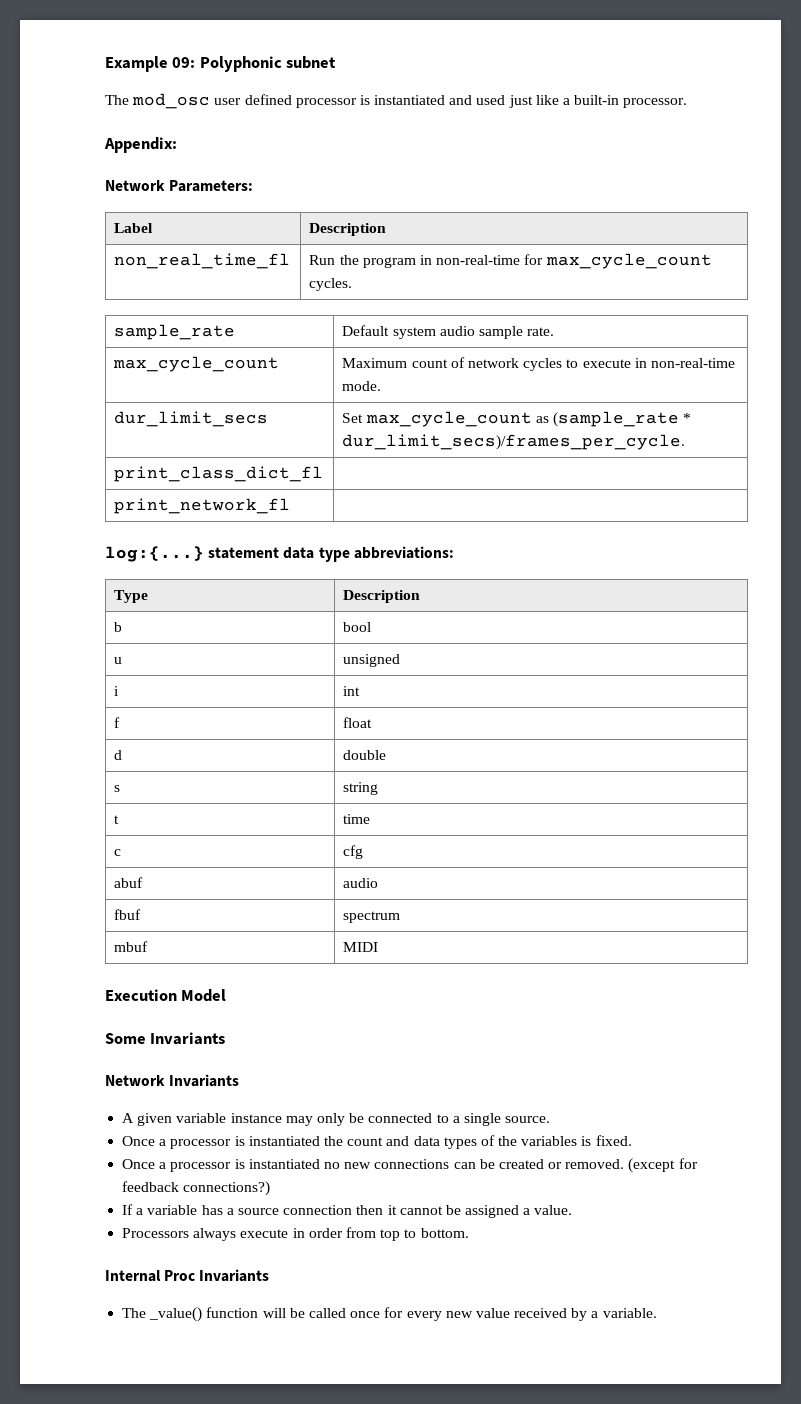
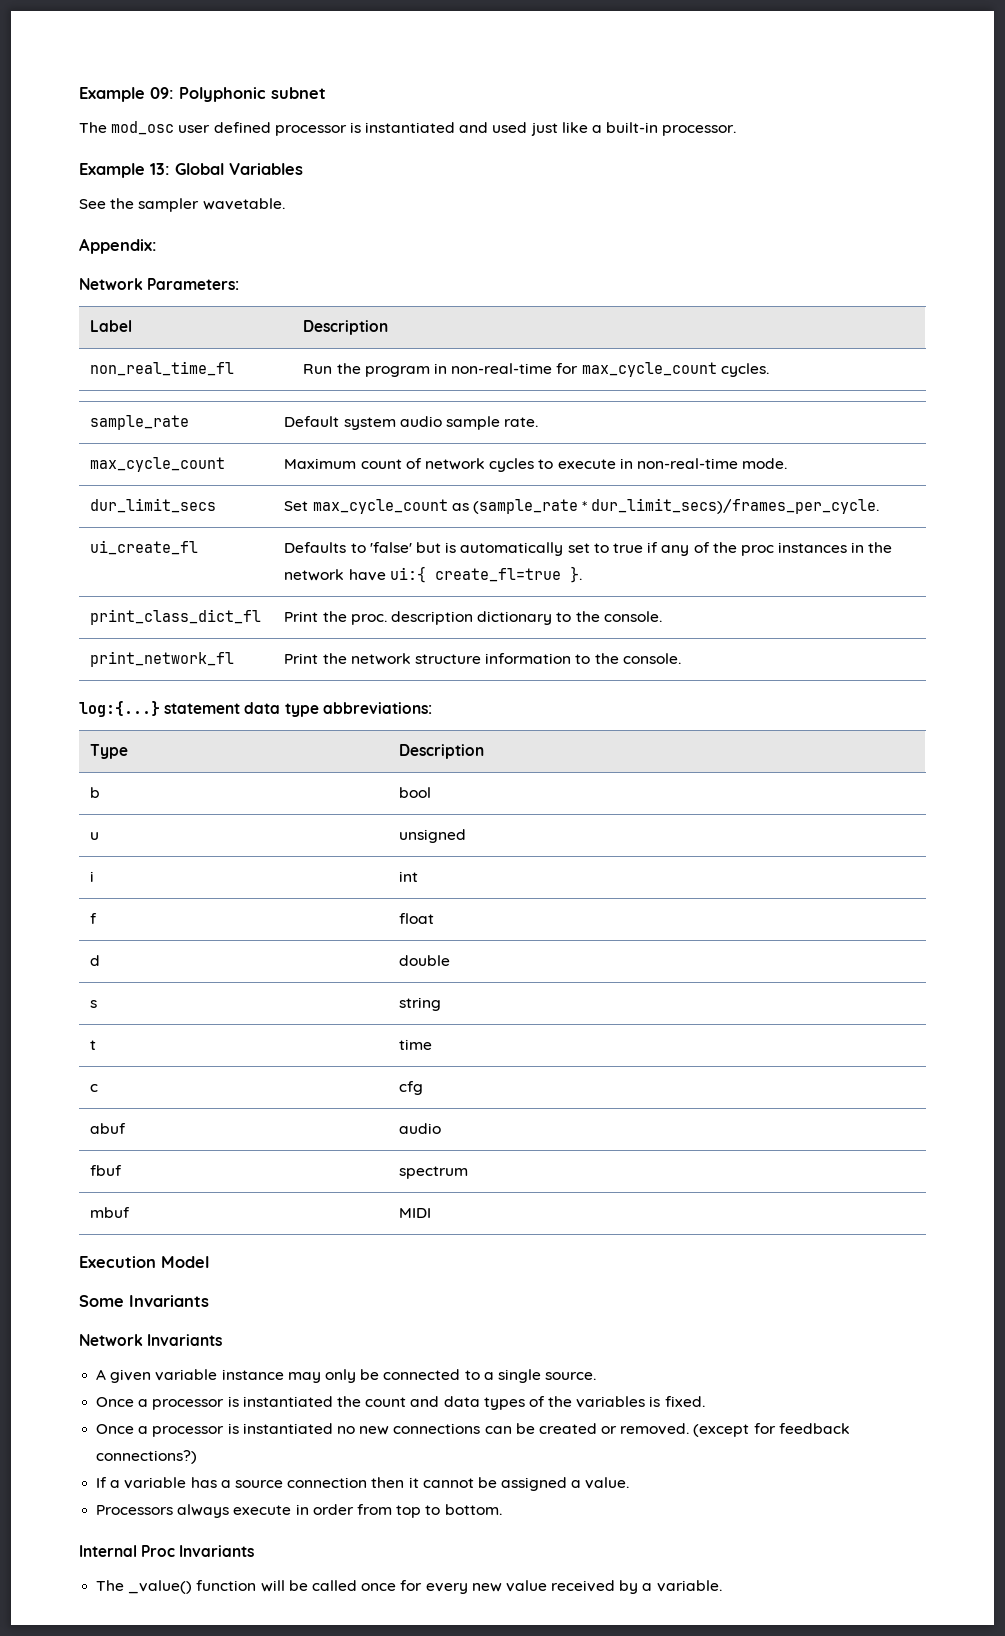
(688, 103) none -> [79,163,303,178] [79,198,285,212] // Example 13: Global Variables // See the sampler wavetable.
[114,466,324,482] [114,498,291,514] print_class_dict_fl | // print_network_fl | -> [90,540,199,555] [284,542,893,556] [284,566,582,583] [90,609,262,625] [284,611,662,625] [90,651,235,667] [284,653,681,665] ui_create_fl | Defaults to 'false' but is automatically set to true if any of the proc instances in the network have ui:{ create_fl=true }. // print_class_dict_fl | Print the proc. description dictionary to the console. // print_network_fl | Print the network structure information to the console.

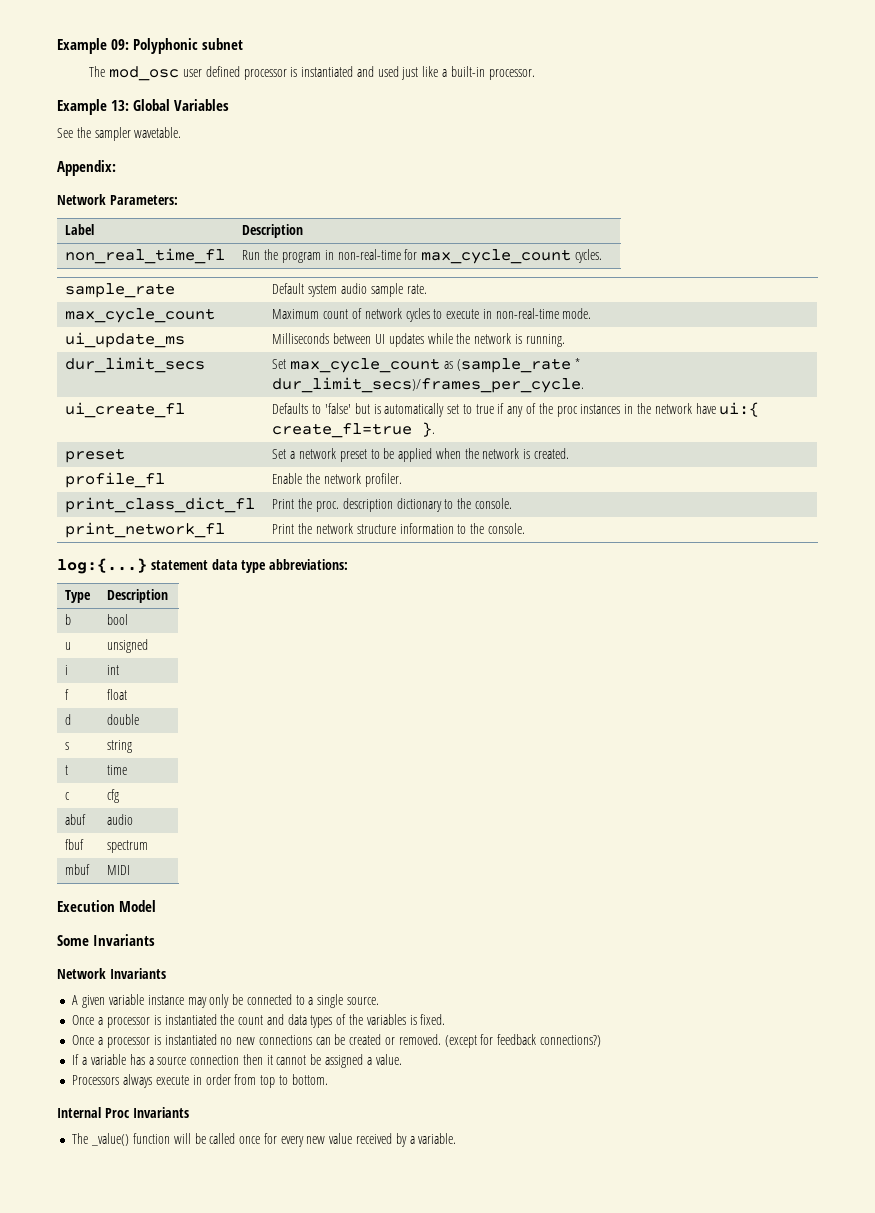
(788, 463) none -> [65,332,186,348] [272,333,565,347] // ui_update_ms | Milliseconds between UI updates while the network is running.
(582, 574) none -> [65,448,126,463] [272,448,570,462] [65,472,166,488] [272,473,402,487] // preset | Set a network preset to be applied when the network is created. // profile_fl | Enable the network profiler.

